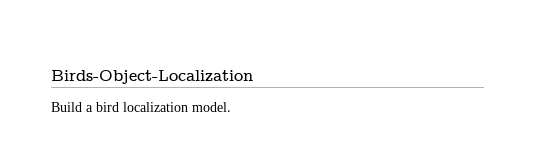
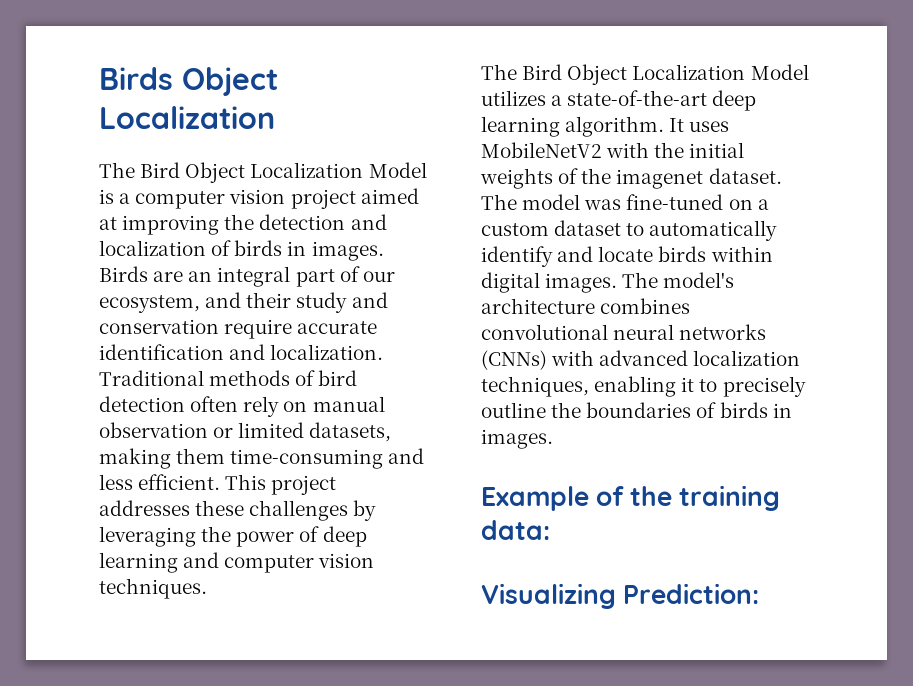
[51,70,253,84] [51,102,231,112] Birds-Object-Localization // Build a bird localization model. -> [99,67,278,96] [99,106,275,129] [99,162,427,183] [99,188,419,209] [99,214,387,235] [99,240,384,261] [99,266,395,287] [99,292,388,313] [99,319,378,339] [99,344,384,360] [99,370,358,386] [99,396,385,417] [99,422,392,442] [99,448,425,469] [99,474,337,495] [99,500,377,521] [99,526,367,547] [99,552,375,573] [99,578,207,599] [481,64,809,85] [481,90,757,111] [481,116,730,137] [481,142,745,158] [480,168,782,189] [481,194,769,210] [481,220,778,241] [481,246,773,267] [481,272,735,293] [481,298,691,314] [481,324,767,340] [481,350,801,370] [481,376,806,397] [481,402,792,418] [481,429,553,449] [481,485,781,511] [481,520,550,540] [481,583,760,609] Birds Object Localization // The Bird Object Localization Model is a computer vision project aimed at improving the detection and localization of birds in images. Birds are an integral part of our ecosystem, and their study and conservation require accurate identification and localization. Traditional methods of bird detection often rely on manual observation or limited datasets, making them time-consuming and less efficient. This project addresses these challenges by leveraging the power of deep learning and computer vision techniques. // The Bird Object Localization Model utilizes a state-of-the-art deep learning algorithm. It uses MobileNetV2 with the initial weights of the imagenet dataset. The model was fine-tuned on a custom dataset to automatically identify and locate birds within digital images. The model's architecture combines convolutional neural networks (CNNs) with advanced localization techniques, enabling it to precisely outline the boundaries of birds in images. // Example of the training data: // Visualizing Prediction:

